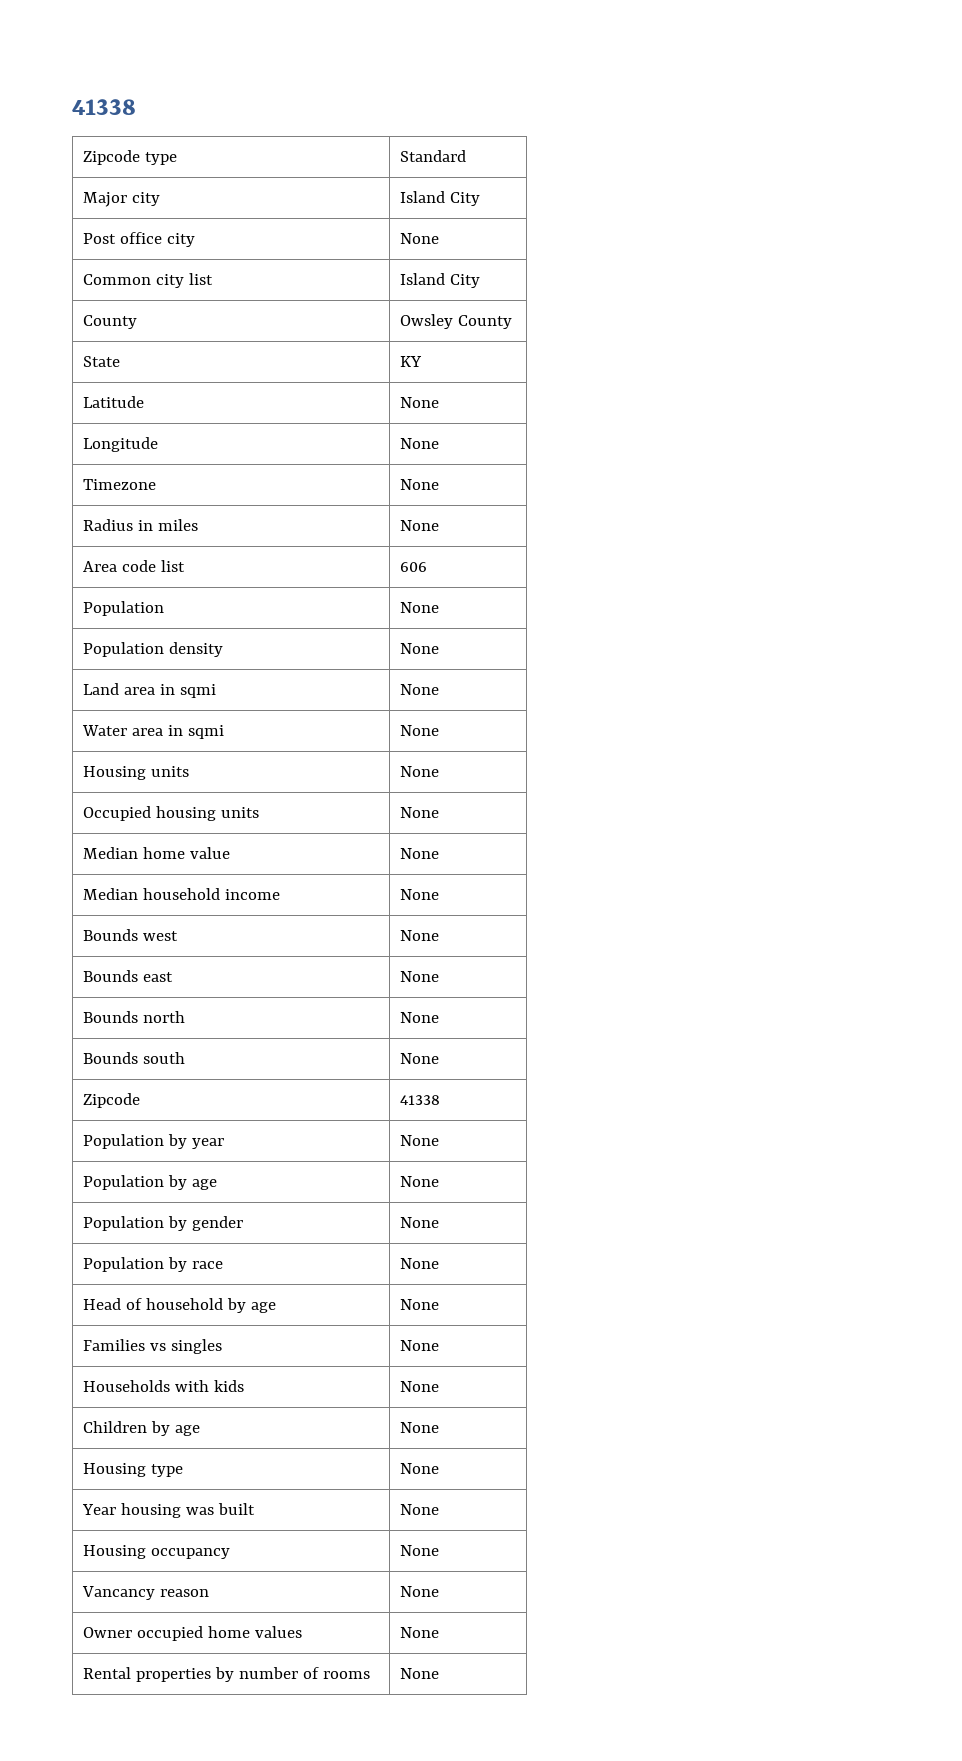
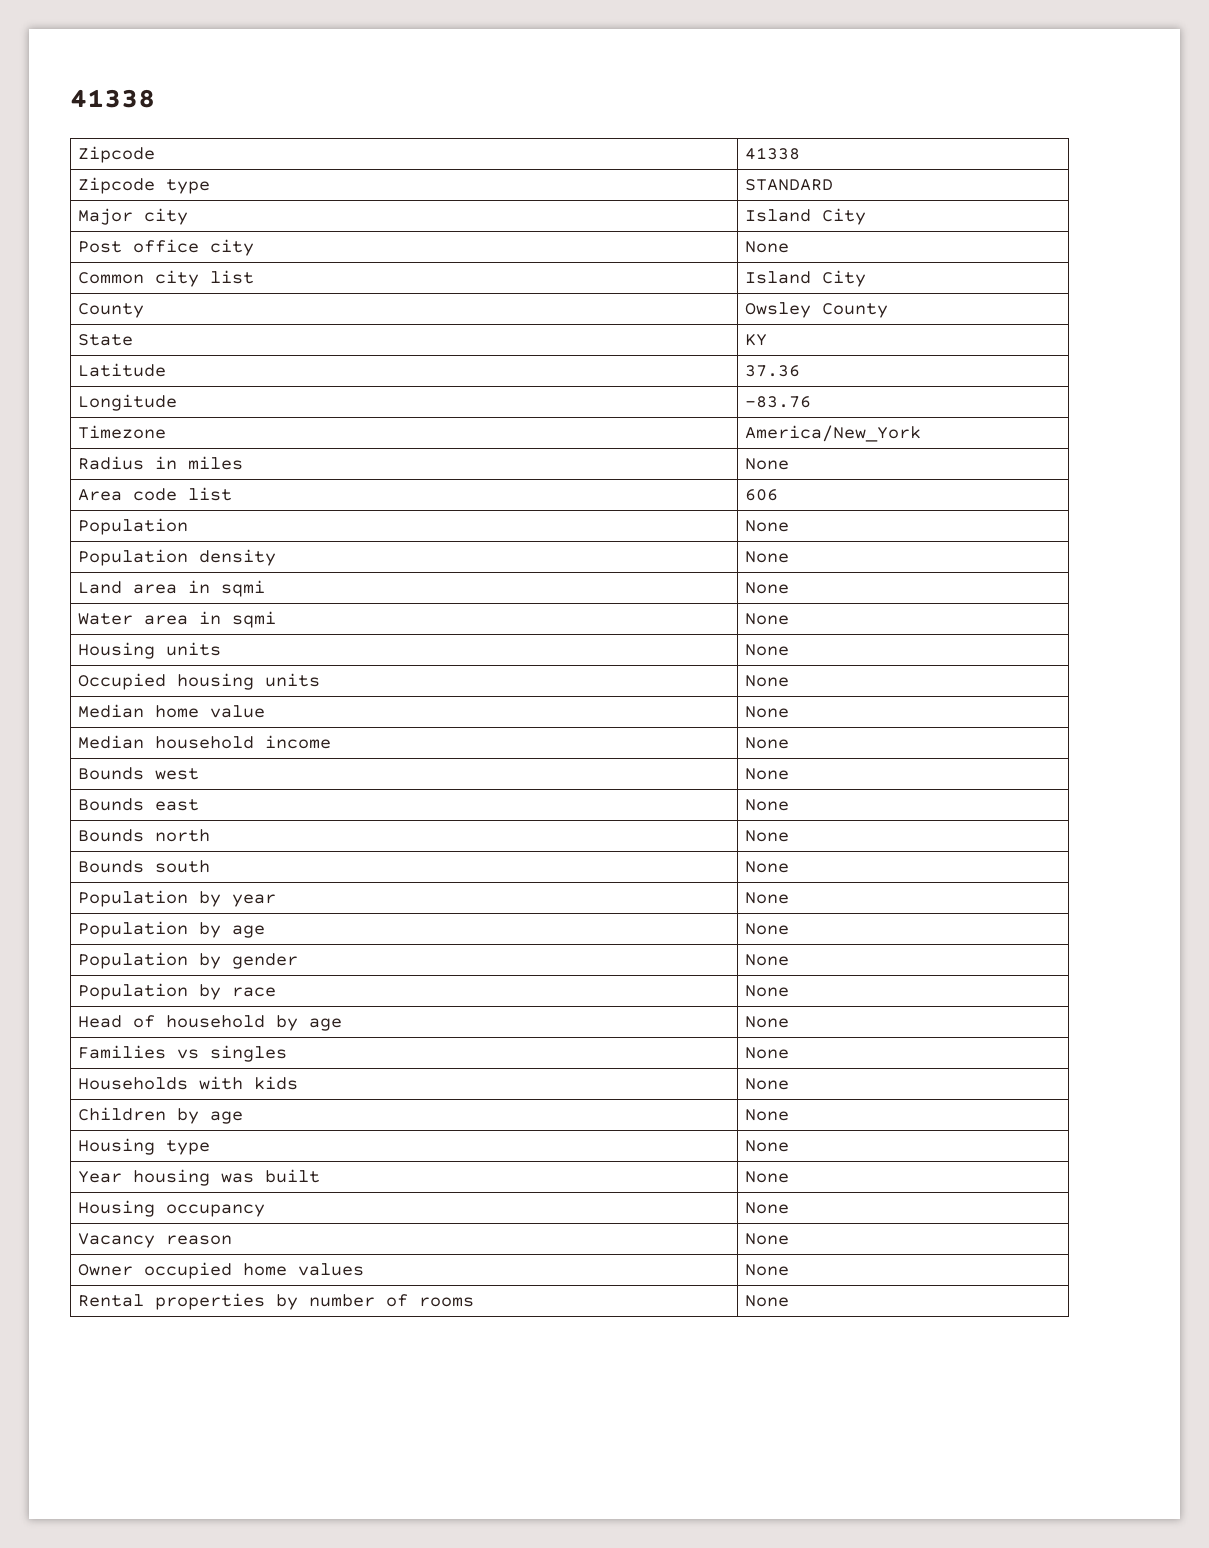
[72,99,136,115] 41338 -> [70,89,155,108] [78,146,156,163] [745,147,801,160] 41338 // Zipcode | 41338
[400,150,467,162] Standard -> [745,179,834,191] STANDARD
[400,397,440,408] | None -> [745,365,801,377] | 37.36
[400,438,440,449] | None -> [745,396,812,408] | -83.76
[400,479,440,490] | None -> [745,425,922,442] | America/New_York
[83,1093,141,1108] [400,1095,441,1105] // Zipcode | 41338 -> (790, 867) none
[82,1586,156,1600] Vancancy -> [78,1233,156,1248] Vacancy

